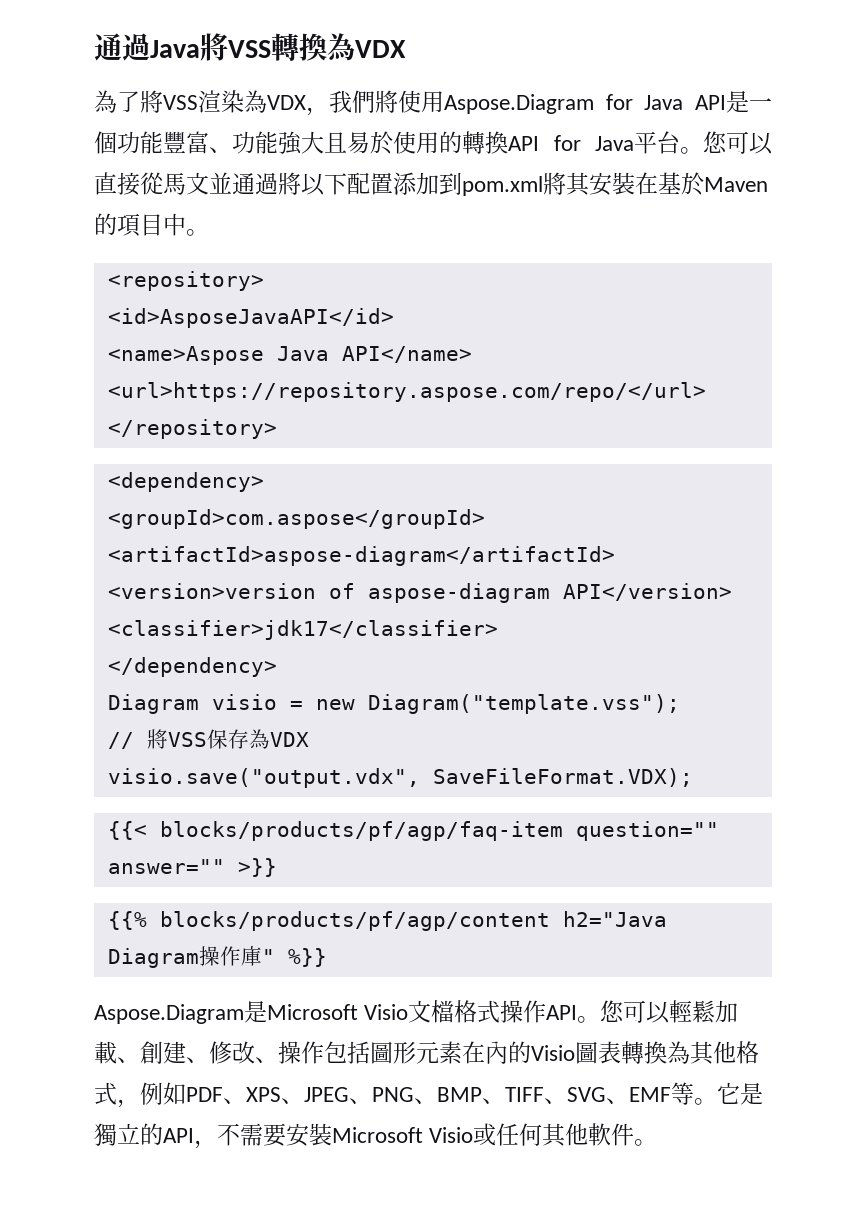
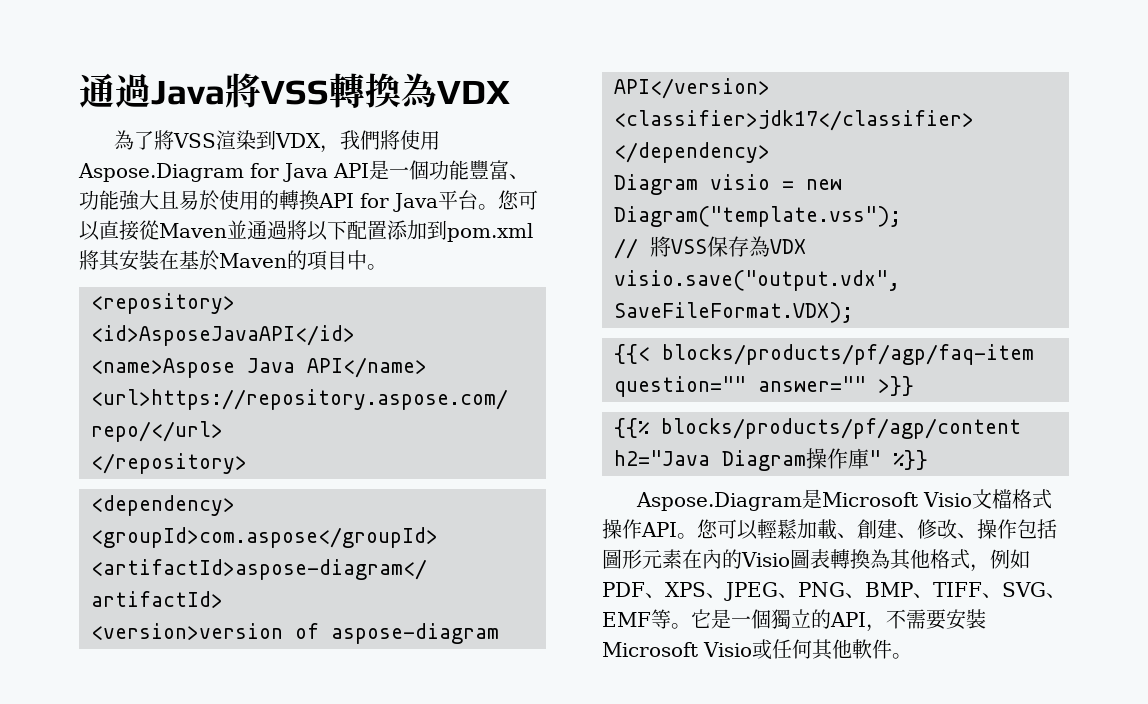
[244,90,267,113] 為 -> [255,130,276,150] 到
[163,172,209,195] 馬文 -> [159,223,227,238] Maven
(763, 1093) none -> [731,609,771,629] 一個

